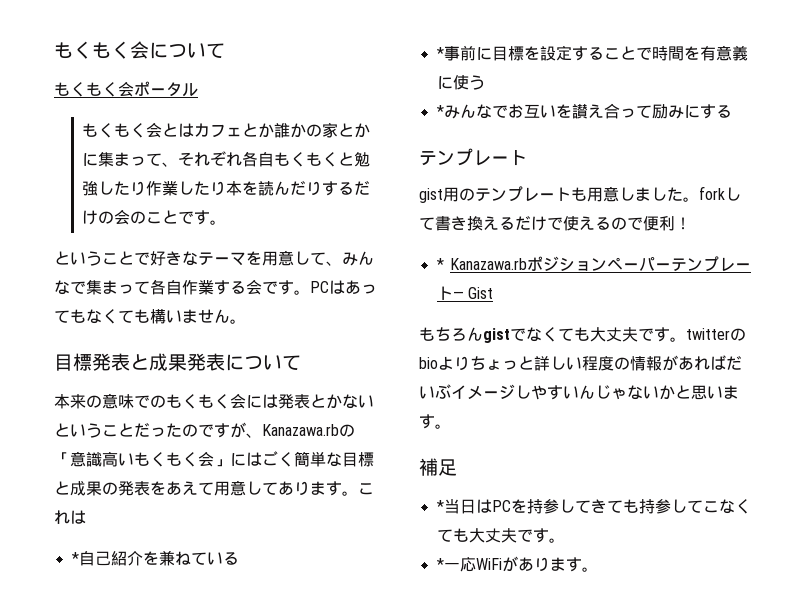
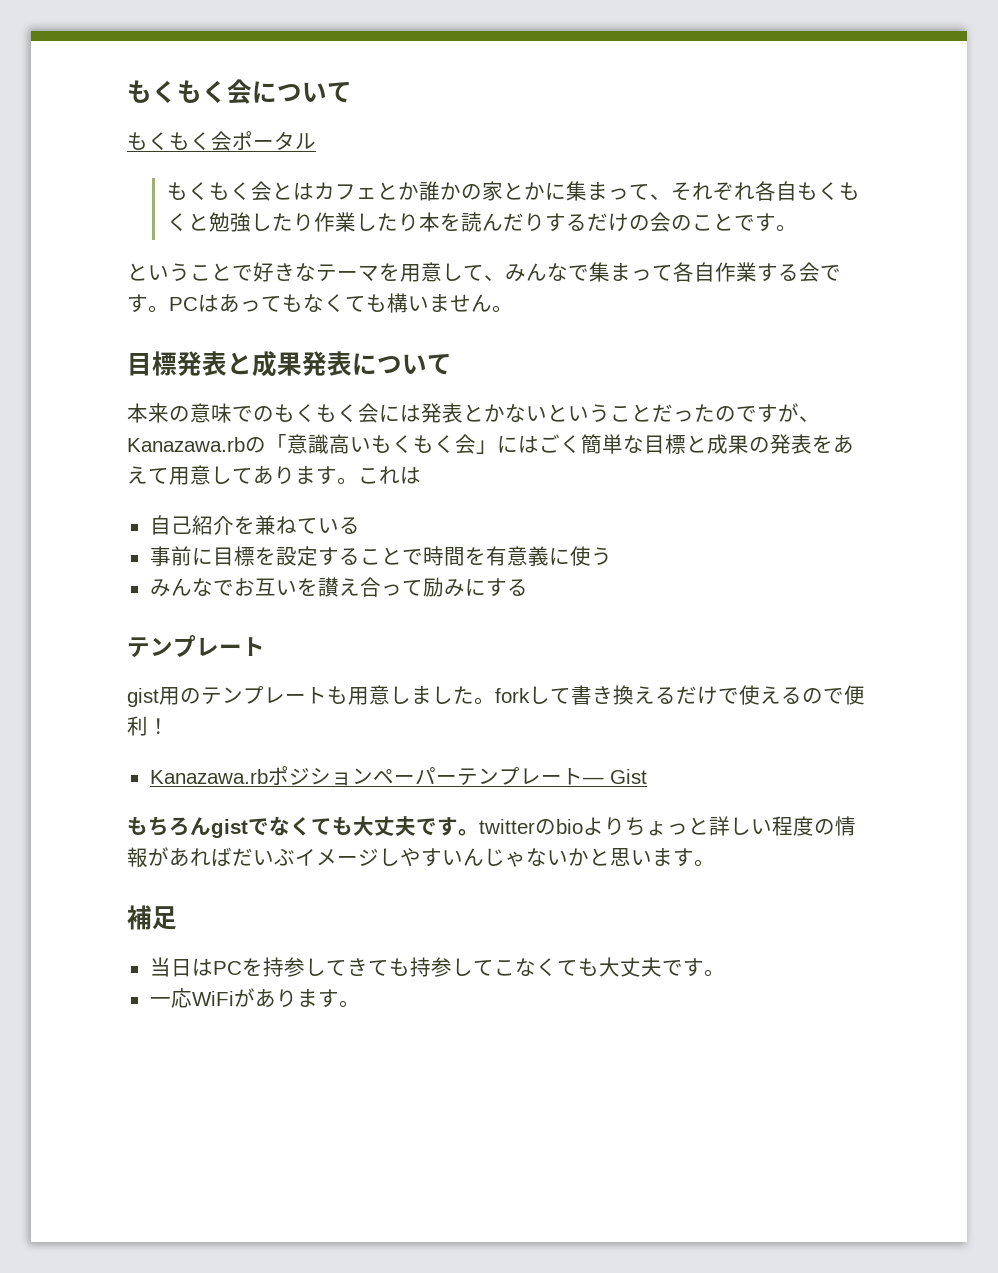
[71,552,79,564] * -> (421, 475) none
[436,47,444,59] * -> (360, 525) none
[436,105,444,117] * -> (612, 556) none
[436,258,444,270] * -> (169, 726) none
[436,500,444,512] * -> (177, 918) none
[436,558,444,570] * -> (725, 973) none

